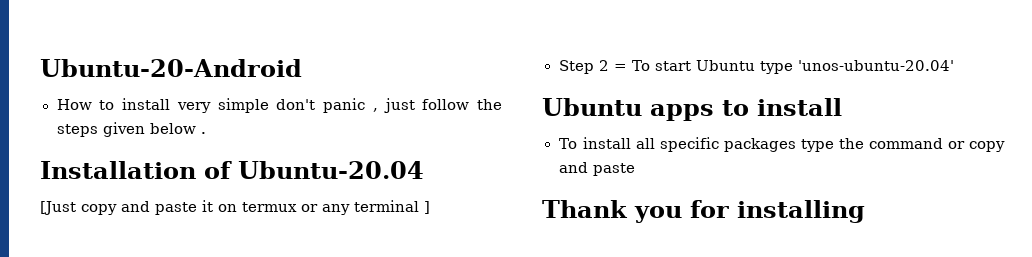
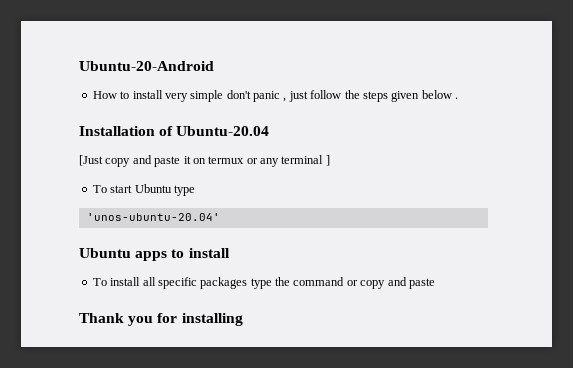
[558,60,627,74] Step 2 = -> (330, 160) none
(794, 67) none -> (195, 190) //

